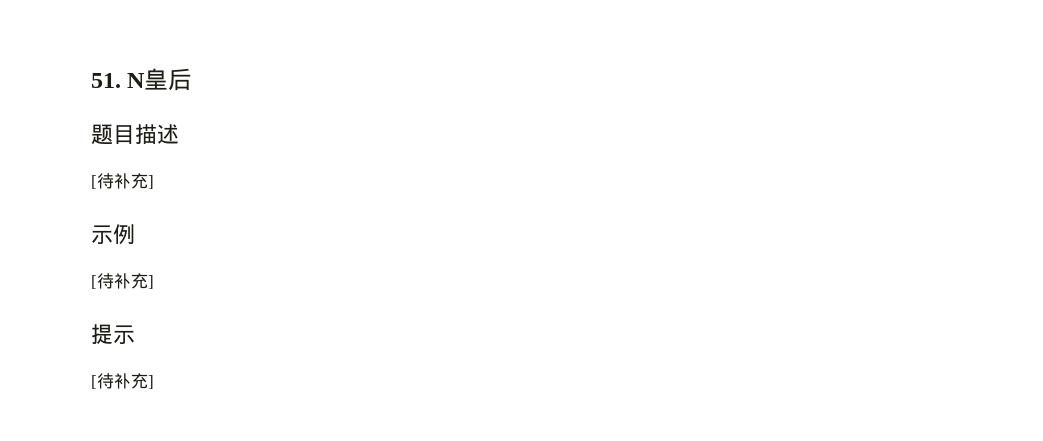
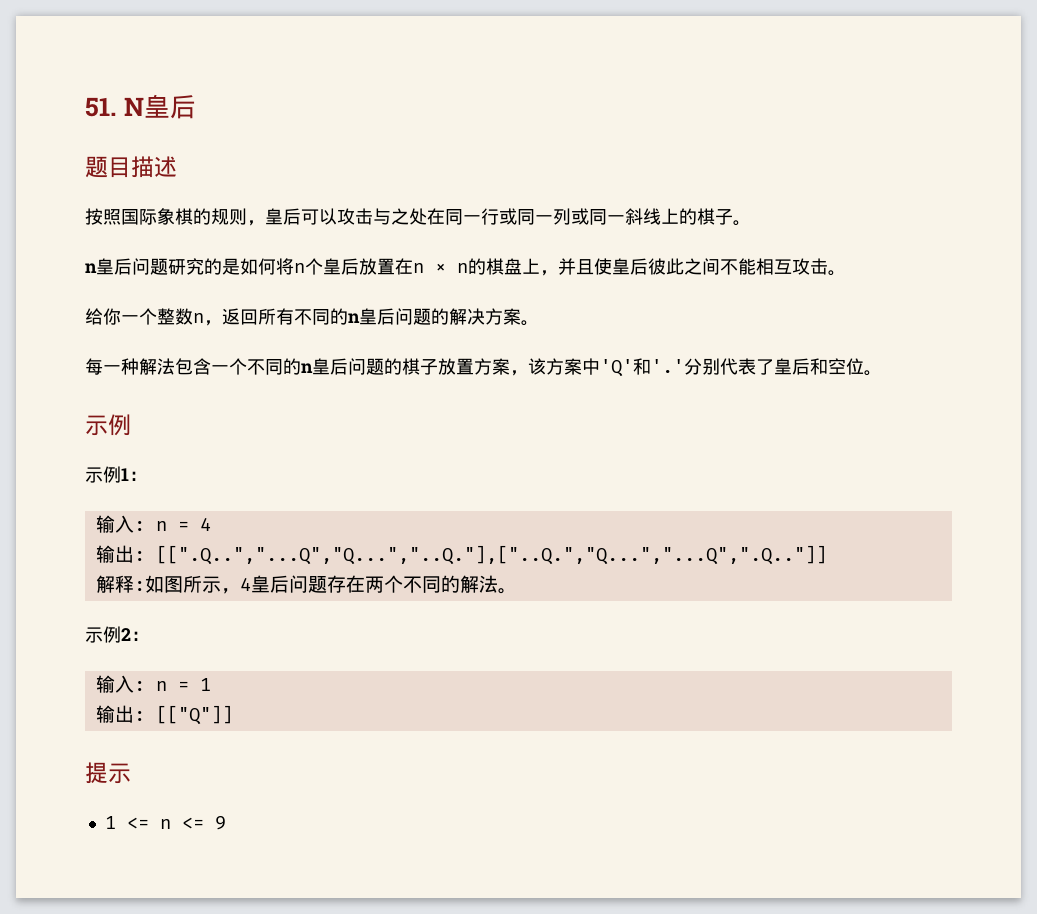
[91,173,154,189] [91,224,135,245] [91,273,154,289] [91,324,135,344] [91,373,154,389] [待补充] // 示例 // [待补充] // 提示 // [待补充] -> [85,208,751,226] [85,258,846,276] [85,308,539,326] [85,358,882,377] [85,414,131,436] [85,466,147,483] [95,515,211,533] [95,545,827,565] [95,575,517,594] [85,626,149,643] [95,675,211,693] [95,705,233,725] [85,762,131,784] [104,816,226,830] 按照国际象棋的规则，皇后可以攻击与之处在同一行或同一列或同一斜线上的棋子。 // n皇后问题研究的是如何将n个皇后放置在n × n的棋盘上，并且使皇后彼此之间不能相互攻击。 // 给你一个整数n，返回所有不同的n皇后问题的解决方案。 // 每一种解法包含一个不同的n皇后问题的棋子放置方案，该方案中'Q'和'.'分别代表了皇后和空位。 // 示例 // 示例1： // 输入: n = 4 // 输出: [[".Q..","...Q","Q...","..Q."],["..Q.","Q...","...Q",".Q.."]] // 解释:如图所示，4皇后问题存在两个不同的解法。 // 示例2： // 输入: n = 1 // 输出: [["Q"]] // 提示 // 1 <= n <= 9

